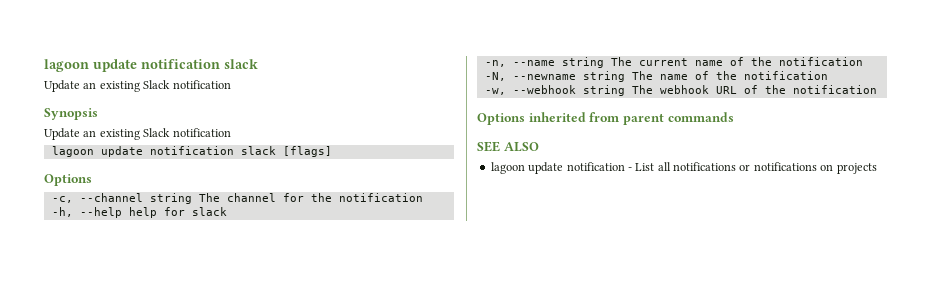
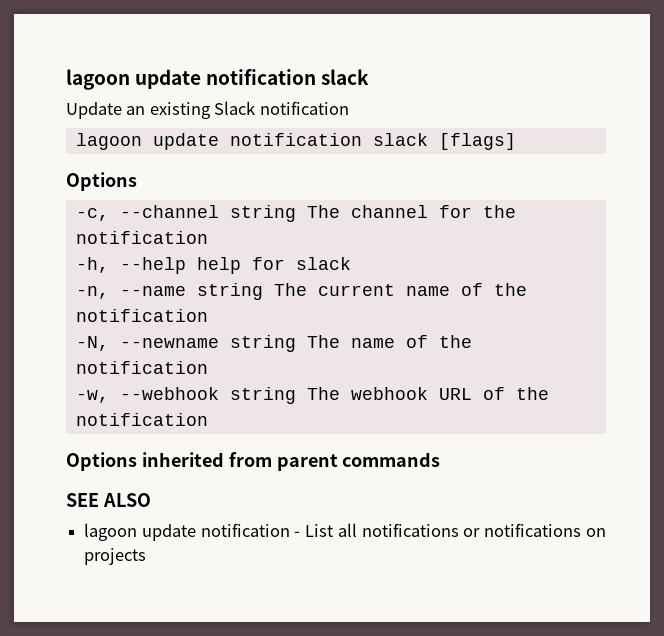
[44,108,98,120] [44,128,231,140] // Synopsis // Update an existing Slack notification -> (349, 108) none

